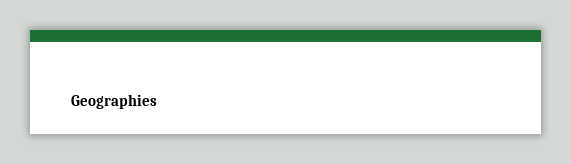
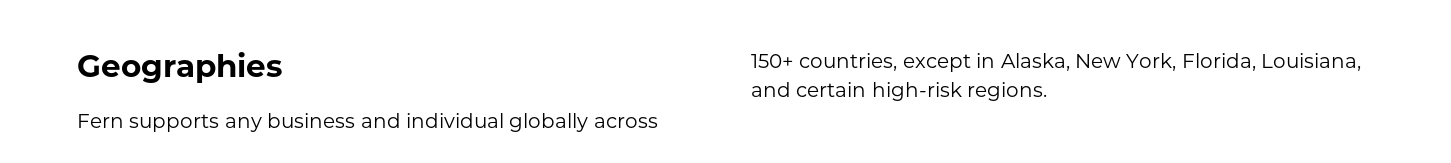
(157, 101) none -> [77,113,658,132] [751,53,1362,72] [751,82,1048,101] // Fern supports any business and individual globally across 150+ countries, except in Alaska, New York, Florida, Louisiana, and certain high-risk regions.

